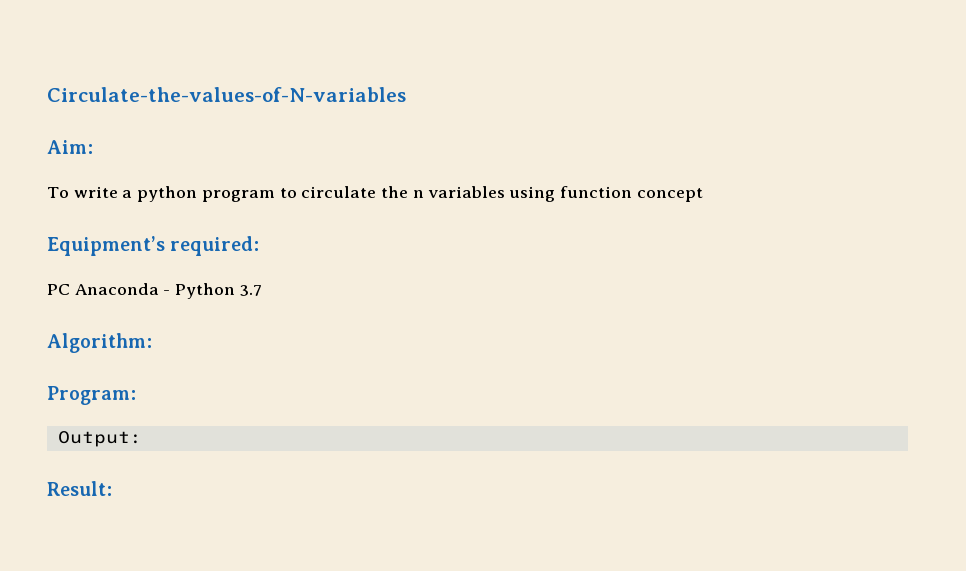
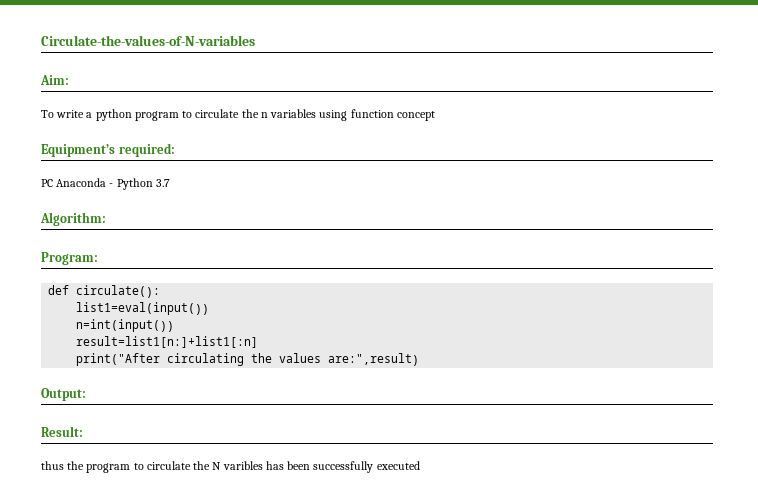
[57,431,142,447] [47,481,112,496] Output: // Result: -> [48,285,161,298] [76,302,210,315] [76,319,175,332] [76,336,259,348] [76,353,420,366] [41,388,86,401] [41,426,83,437] [41,461,420,473] def circulate(): // list1=eval(input()) // n=int(input()) // result=list1[n:]+list1[:n] // print("After circulating the values are:",result) // Output: // Result: // thus the program to circulate the N varibles has been successfully executed

